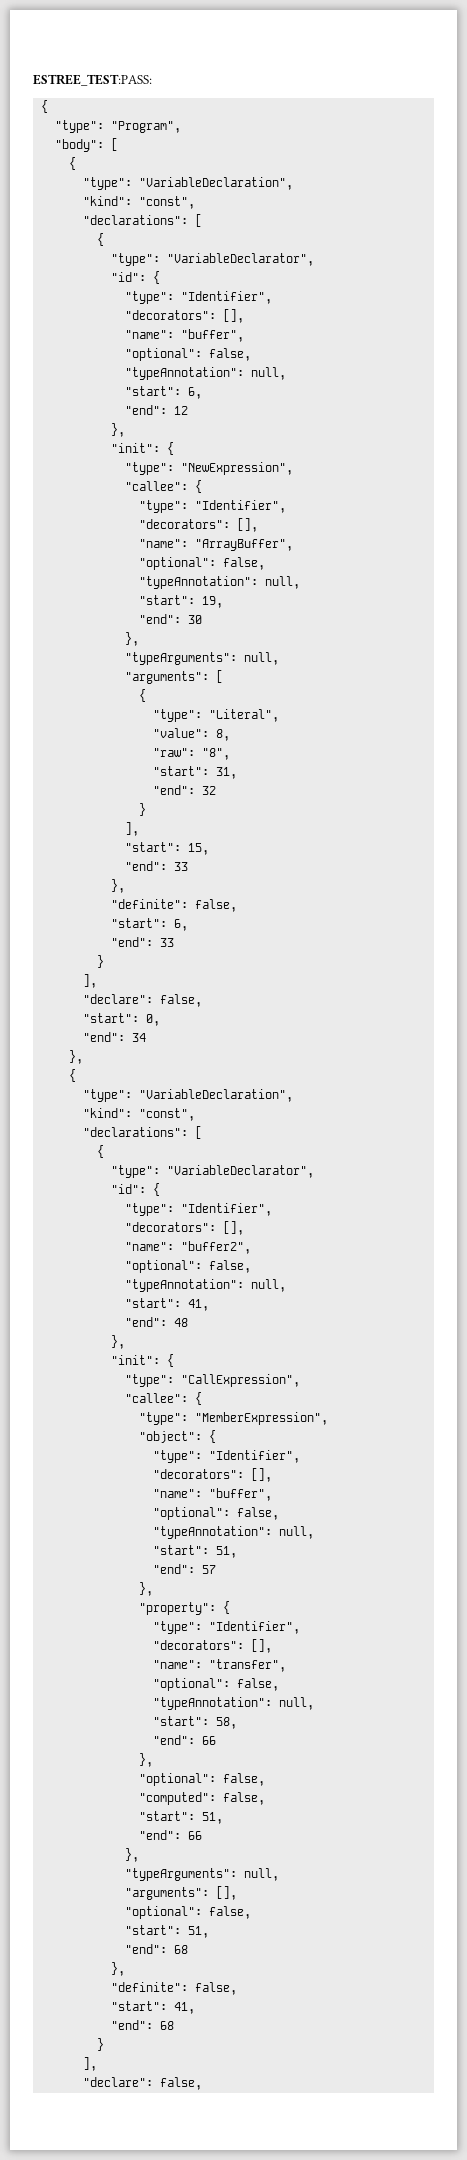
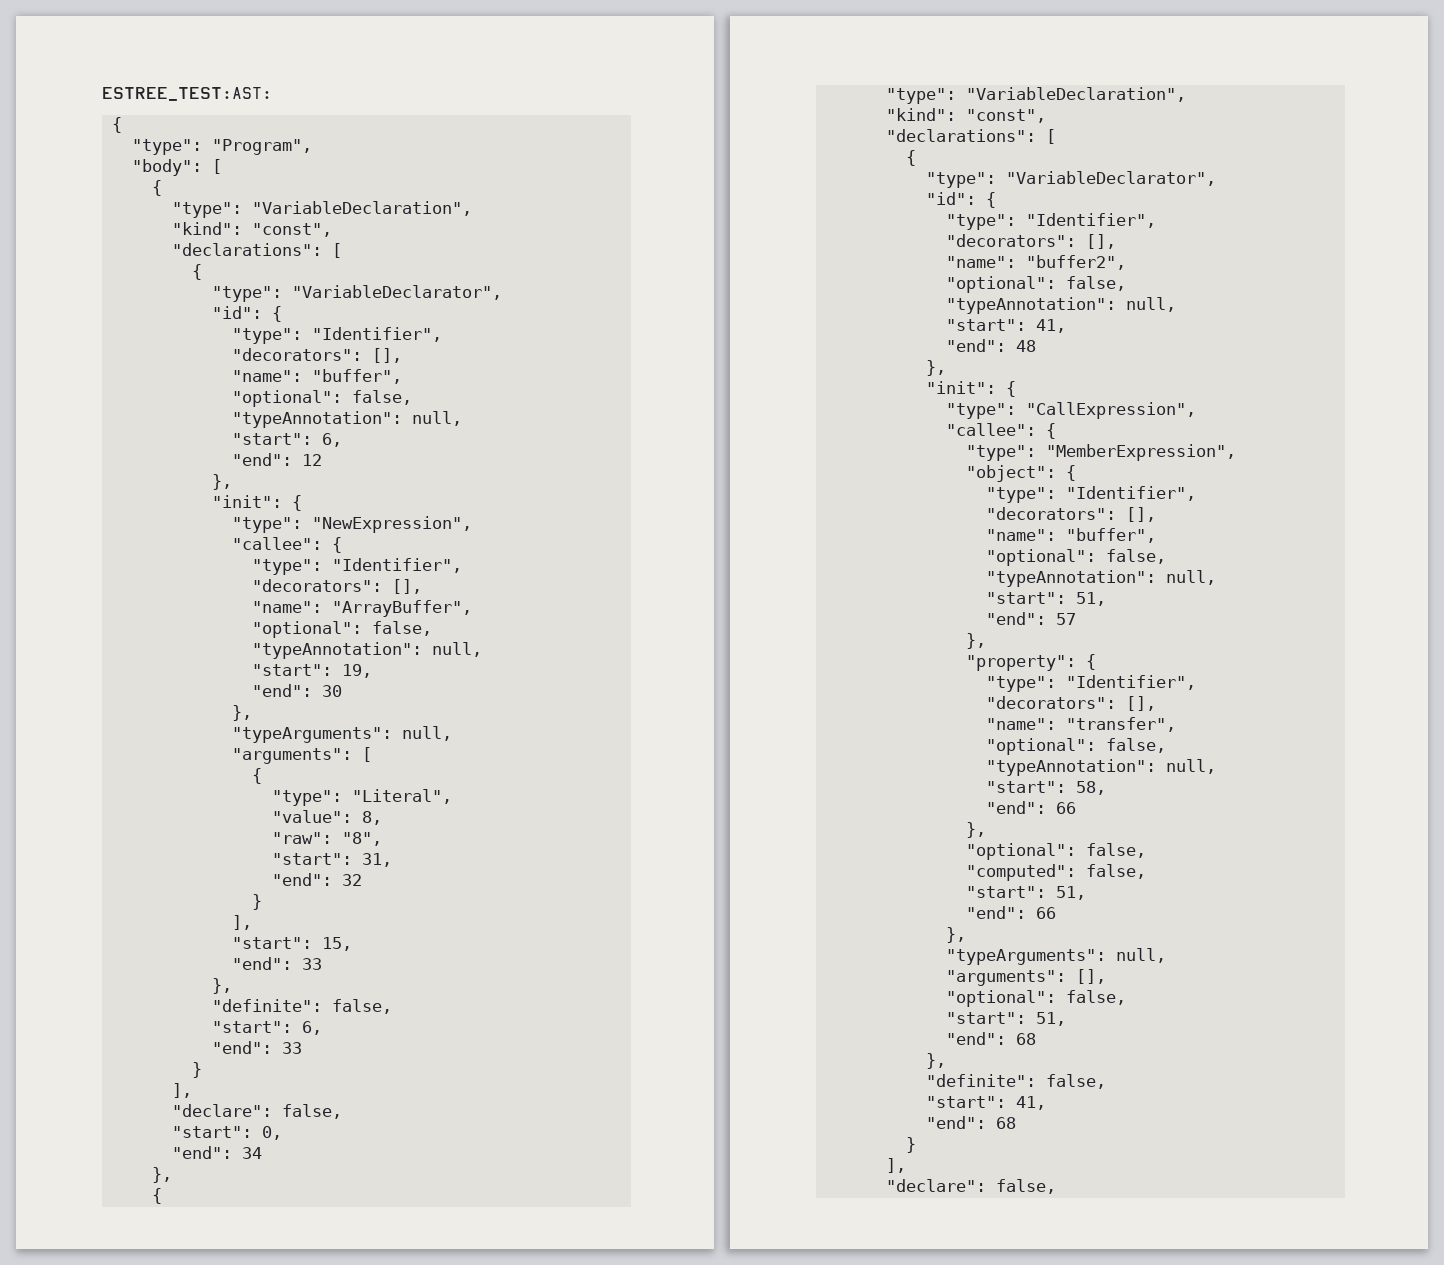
[33,74,152,86] ESTREE_TEST:PASS: -> [102,87,272,101] ESTREE_TEST:AST:

